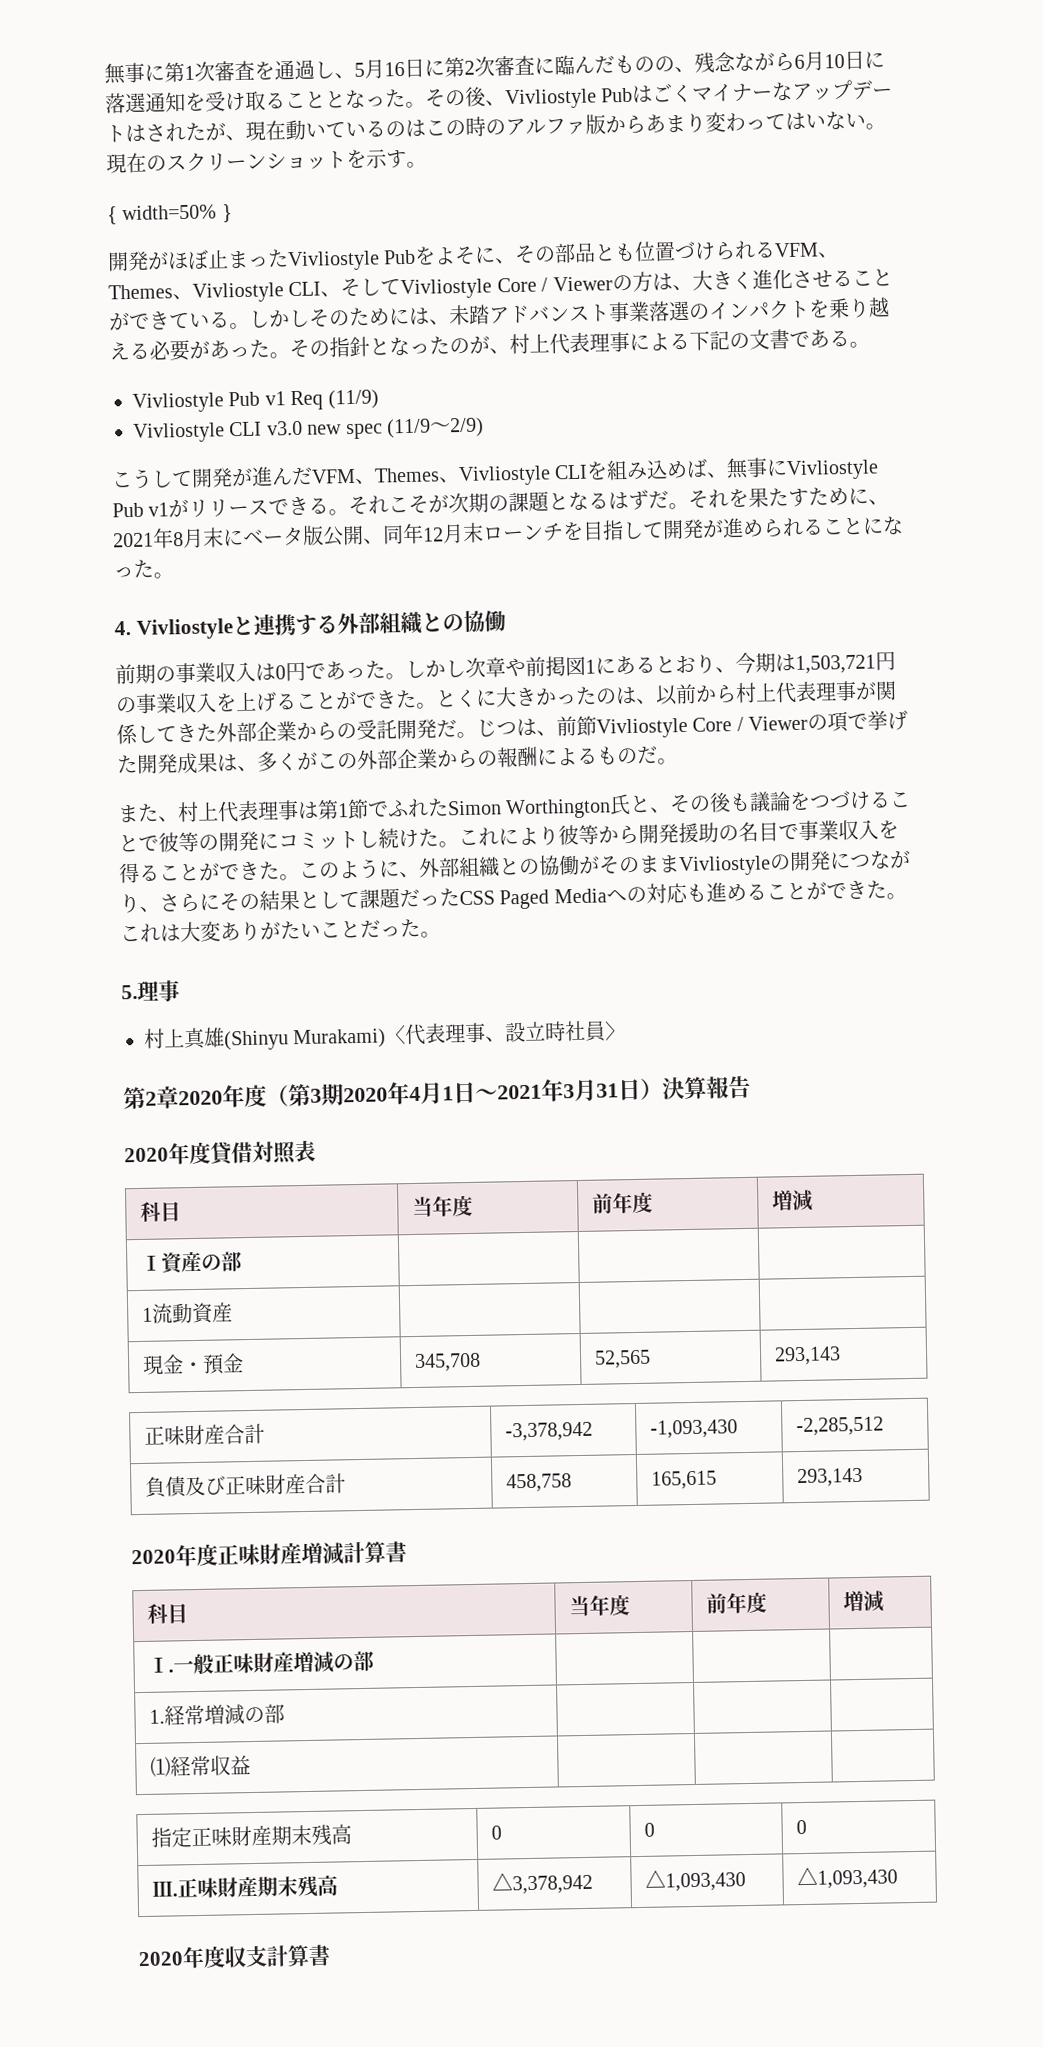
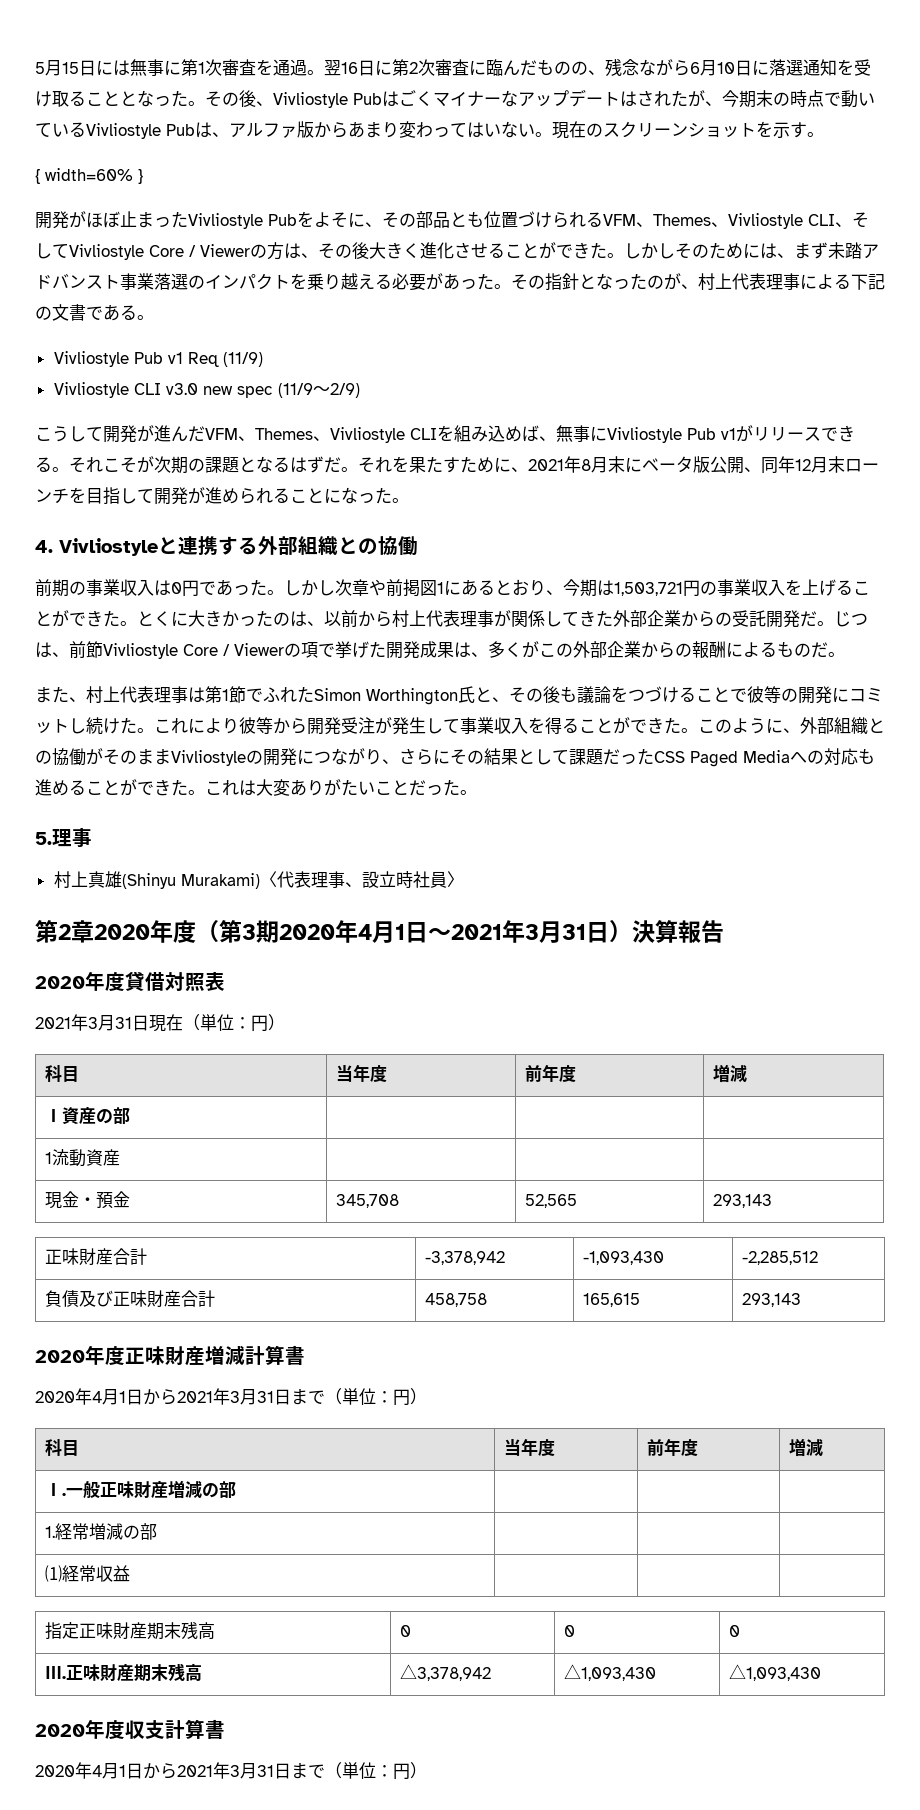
(104, 74) none -> [35,60,130,76] 5月15日には
[314,59,385,79] し、5月 -> [307,60,341,76] 。翌
[245,116,506,141] 現在動いているのはこの時の -> [722,90,875,108] [35,122,229,139] 今期末の時点で動いているVivliostyle Pubは、
[122,204,218,221] width=50% -> [45,168,133,181] width=60%
(693, 287) none -> [318,242,369,259] その後
[169,311,230,329] ている -> [590,242,607,259] た
(450, 322) none -> [794,242,828,259] まず
[678,821,799,844] 援助の名目で -> [341,717,460,735] 受注が発生して
(316, 1151) none -> [35,1014,285,1032] // 2021年3月31日現在（単位：円）
(407, 1552) none -> [35,1388,427,1406] // 2020年4月1日から2021年3月31日まで（単位：円）
(331, 1955) none -> [35,1762,427,1780] // 2020年4月1日から2021年3月31日まで（単位：円）

